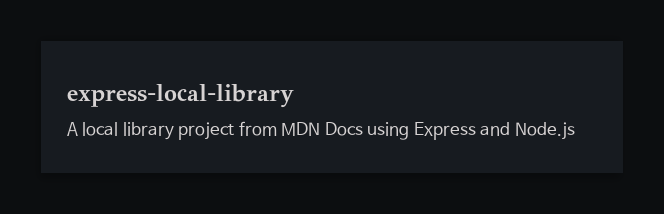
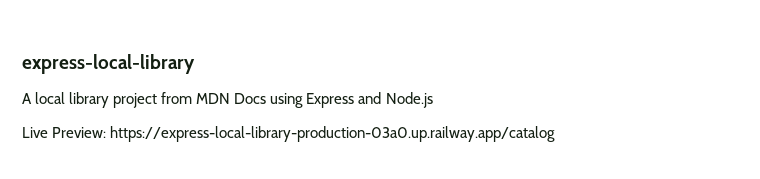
(575, 131) none -> [22,126,556,142] // Live Preview: https://express-local-library-production-03a0.up.railway.app/catalog

